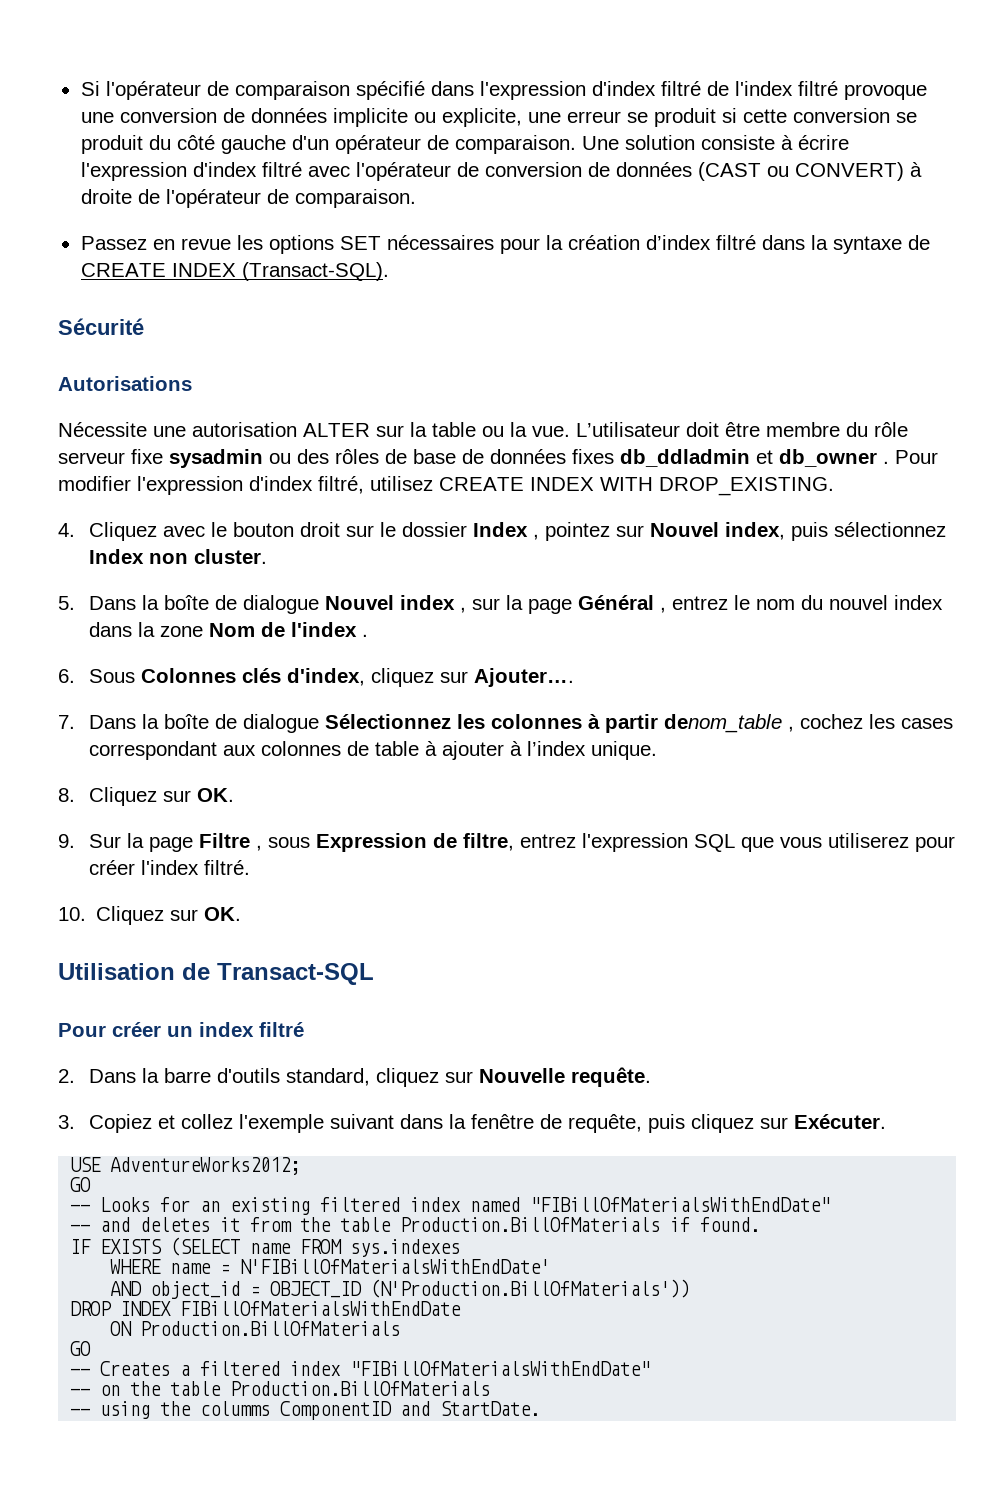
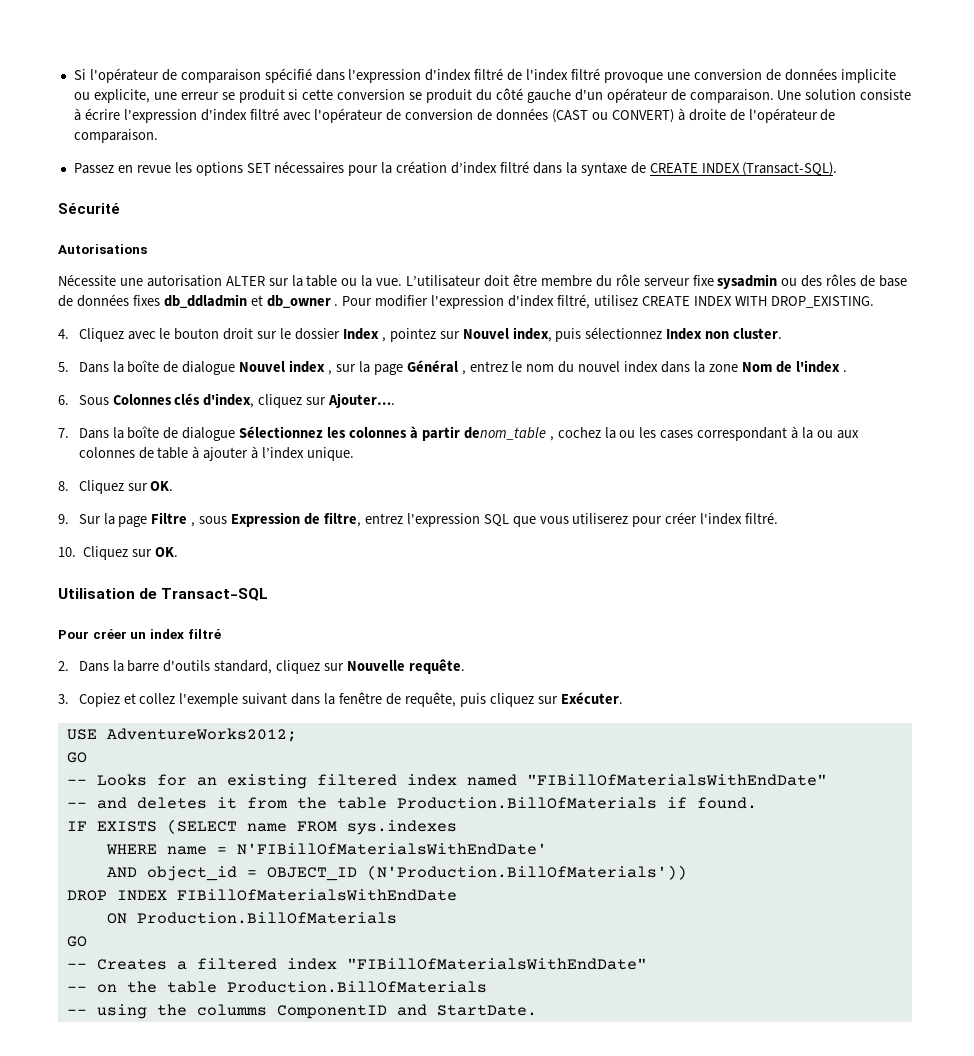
(863, 721) none -> [604,427,636,439] la ou
(217, 750) none -> [791,426,833,439] à la ou

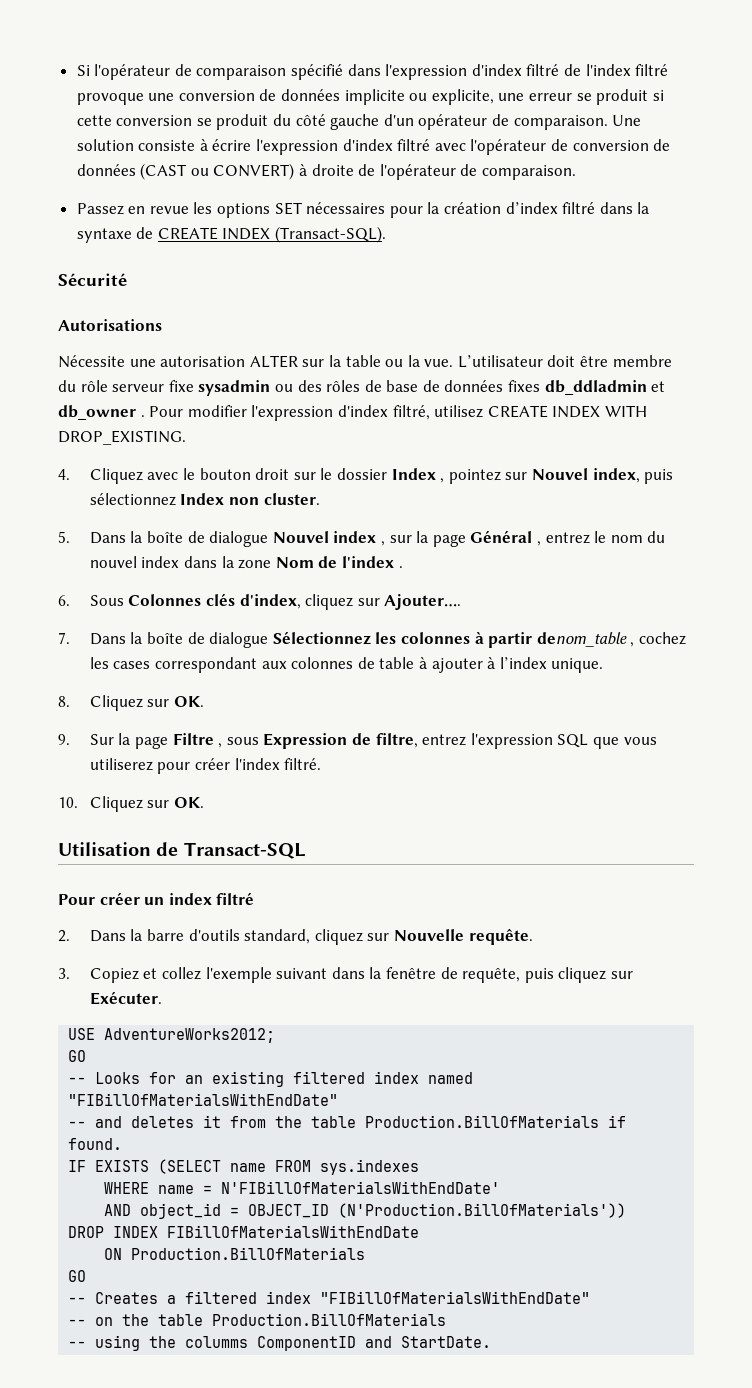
[604,427,636,439] la ou -> (686, 638) none
[791,426,833,439] à la ou -> (258, 665) none

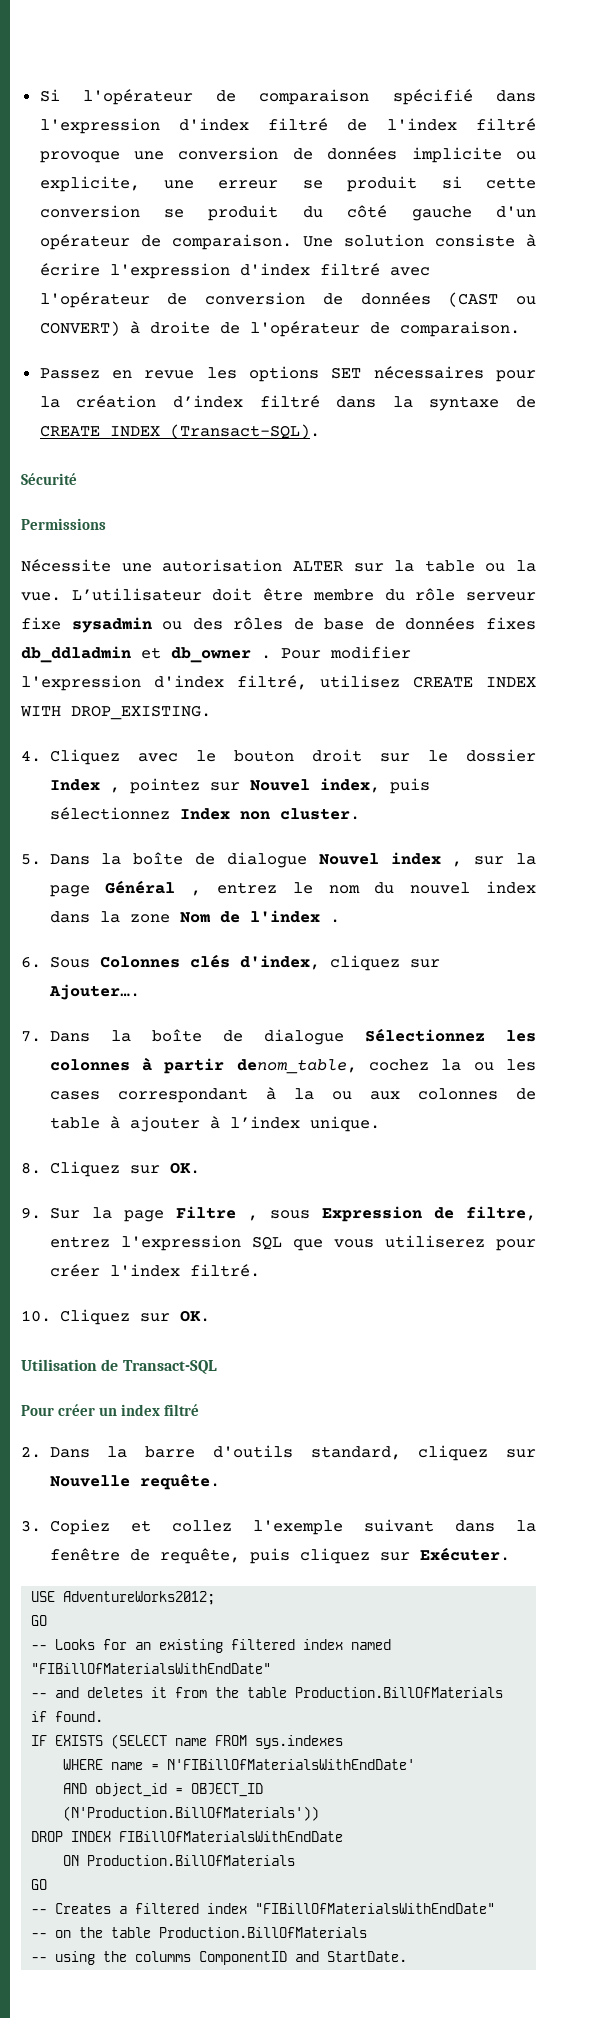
[58,319,162,331] Autorisations -> [21,518,106,530] Permissions
[536,632,686,647] [89,657,258,673] denom_table , cochez les cases correspondant -> [236,1059,536,1074] [49,1087,352,1103] denom_table, cochez la ou les cases correspondant à la ou

